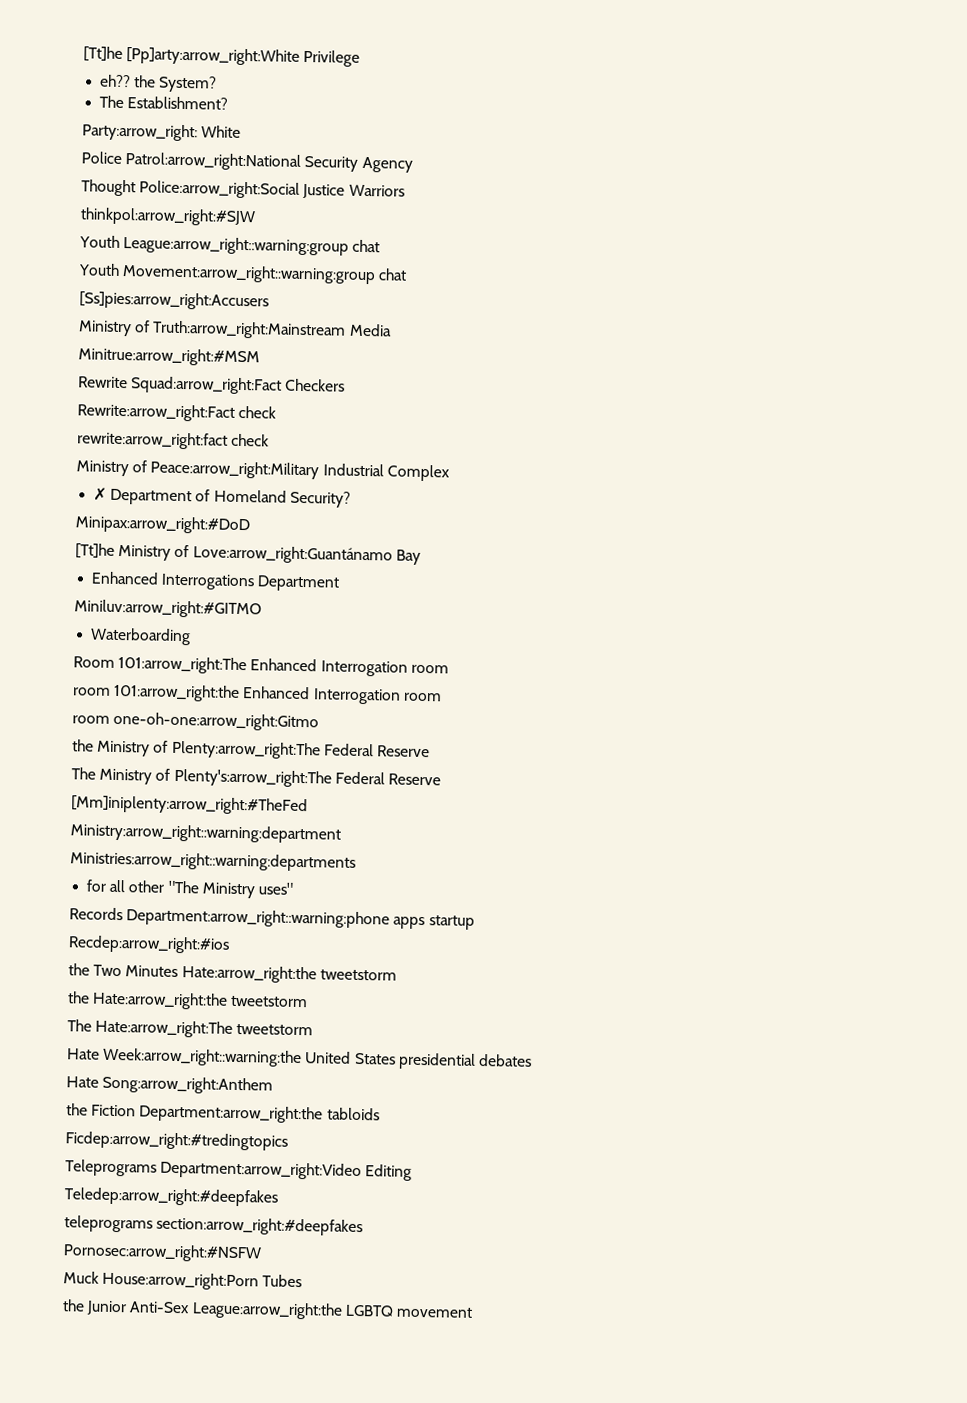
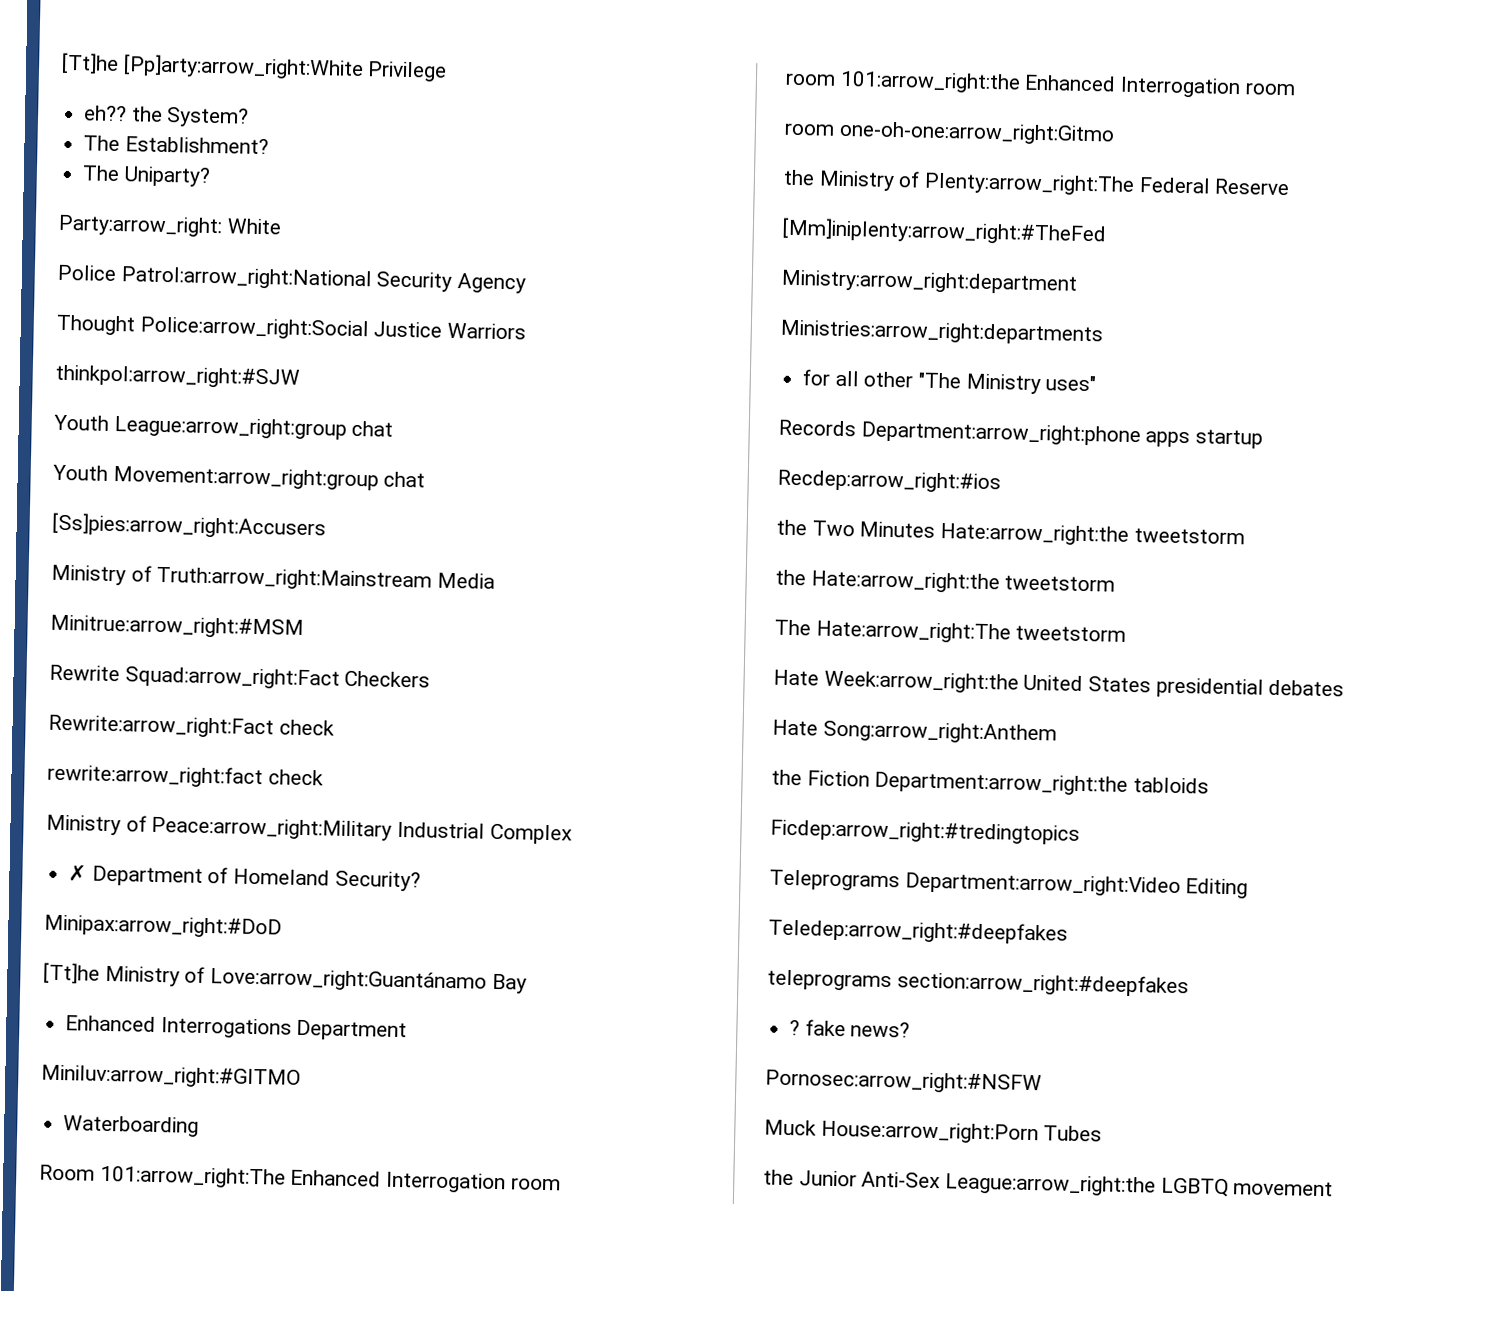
(229, 103) none -> [82,165,211,187] // The Uniparty?
[123,236,350,256] League:arrow_right::warning:group -> [113,415,347,440] League:arrow_right:group
[122,264,377,285] Movement:arrow_right::warning:group -> [112,465,379,491] Movement:arrow_right:group
[71,767,441,788] // The Ministry of Plenty's:arrow_right:The Federal Reserve -> (1291, 187) none
[70,823,341,844] [70,851,356,872] Ministry:arrow_right::warning:department // Ministries:arrow_right::warning:departments -> [781,269,1077,295] [780,319,1103,346] Ministry:arrow_right:department // Ministries:arrow_right:departments
[126,908,391,929] Department:arrow_right::warning:phone -> [860,421,1141,447] Department:arrow_right:phone
[103,1047,303,1068] Week:arrow_right::warning:the -> [823,670,1019,694] Week:arrow_right:the
(364, 1226) none -> [789,1019,911,1038] // ? fake news?

